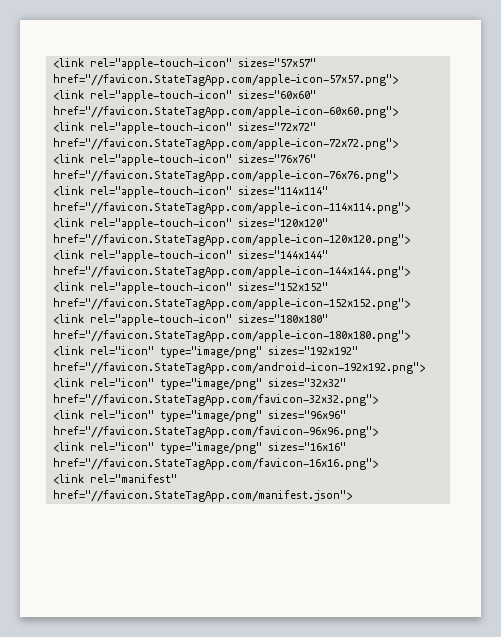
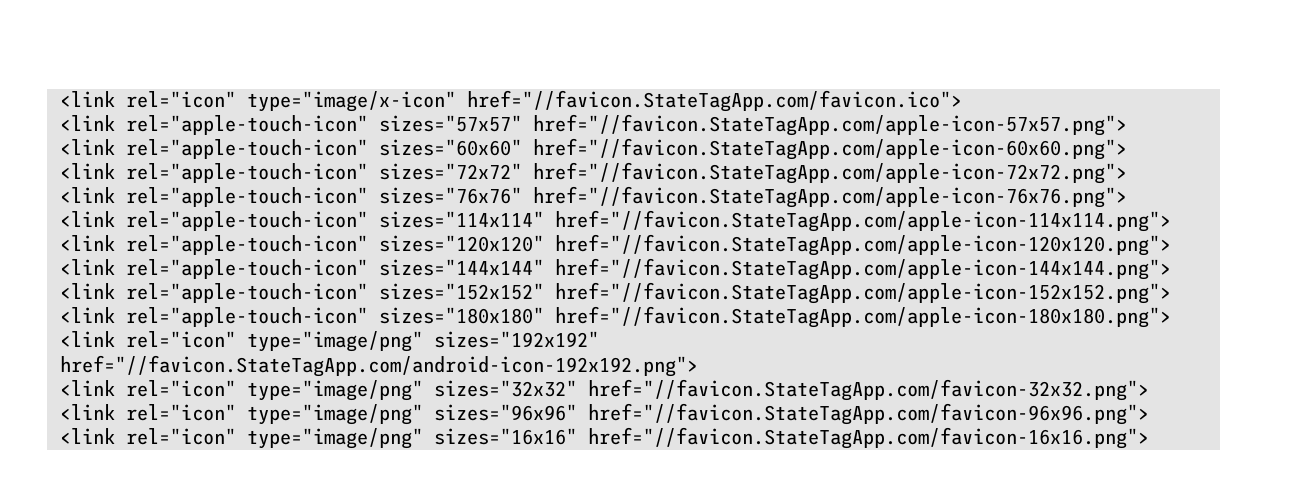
[52,58,84,68] <link -> [59,90,962,112] [59,115,115,131] <link rel="icon" type="image/x-icon" href="//favicon.StateTagApp.com/favicon.ico"> // <link
[52,474,177,484] [52,490,352,502] // <link rel="manifest" href="//favicon.StateTagApp.com/manifest.json"> -> (1149, 438) none

